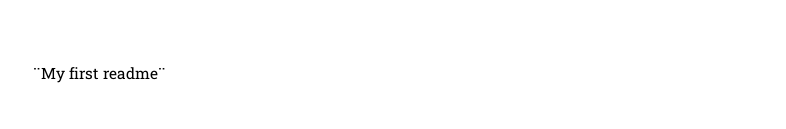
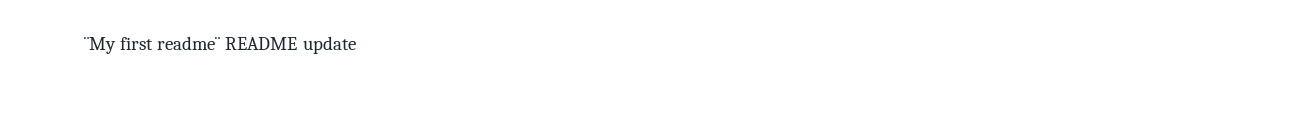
(167, 73) none -> [225,36,356,54] README update

